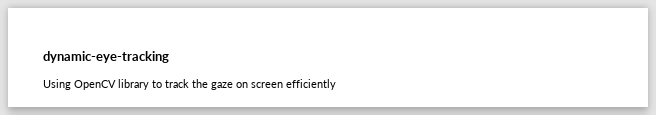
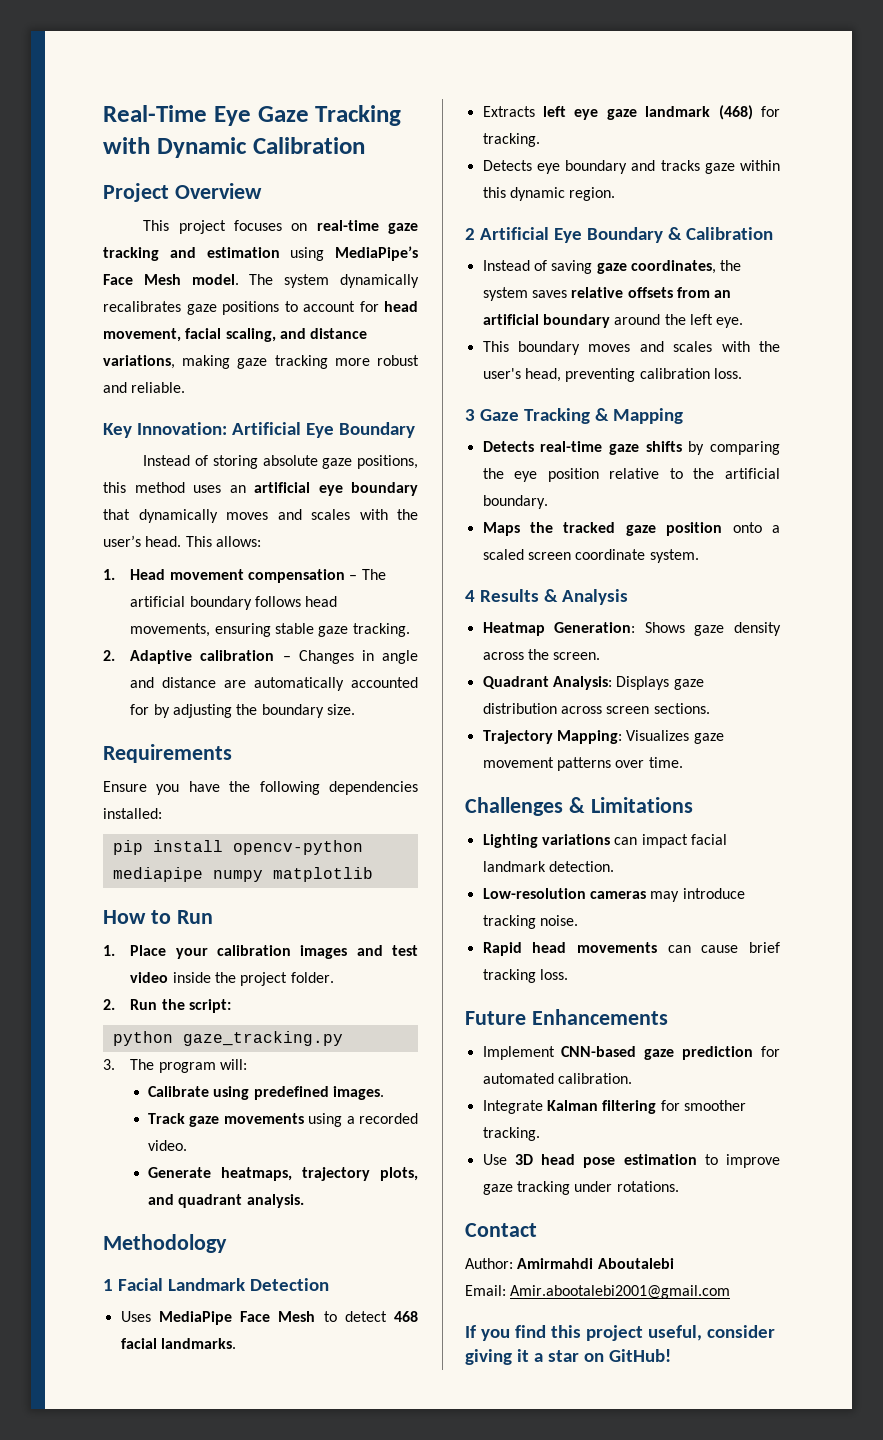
[43,51,169,63] [43,79,336,90] dynamic-eye-tracking // Using OpenCV library to track the gaze on screen efficiently -> [103,105,402,126] [103,137,365,158] [103,183,262,202] [143,220,418,234] [103,246,418,261] [103,274,419,288] [103,301,418,315] [103,328,368,342] [103,355,419,369] [103,382,186,393] [103,422,415,438] [143,455,418,469] [103,482,418,496] [103,509,418,523] [103,535,261,547] [103,569,386,583] [130,596,338,610] [130,623,410,637] [103,650,418,664] [130,677,418,691] [130,704,355,718] [103,744,232,763] [103,781,418,795] [103,808,162,819] [112,840,363,855] [112,867,373,882] [103,910,213,924] [103,945,418,959] [130,972,334,986] [103,999,231,1013] [112,1031,343,1046] [103,1059,247,1073] [147,1086,384,1100] [147,1113,418,1127] [147,1140,187,1151] [147,1167,418,1181] [147,1194,304,1208] [103,1234,227,1253] [103,1278,329,1291] [120,1311,418,1325] [120,1338,236,1349] [482,105,780,120] [482,133,540,147] [482,160,780,174] [482,187,616,201] [465,227,773,243] [482,260,742,274] [482,287,732,301] [482,314,744,328] [482,341,780,355] [482,368,742,382] [465,408,683,424] [482,441,780,455] [482,468,780,482] [482,495,548,509] [482,522,780,536] [482,549,699,563] [465,589,628,605] [482,622,781,636] [482,649,601,660] [482,676,704,690] [482,703,710,714] [482,730,724,744] [482,757,683,771] [465,797,693,816] [482,834,727,848] [482,861,614,872] [482,888,745,902] [482,915,578,929] [482,942,780,956] [482,969,568,983] [465,1009,668,1025] [482,1046,780,1060] [482,1073,632,1084] [482,1100,746,1114] [482,1127,540,1141] [482,1154,780,1168] [482,1181,679,1195] [465,1223,537,1237] [465,1258,674,1269] [465,1285,731,1299] [465,1325,775,1341] [465,1349,671,1365] Real-Time Eye Gaze Tracking with Dynamic Calibration // Project Overview // This project focuses on real-time gaze tracking and estimation using MediaPipe’s Face Mesh model. The system dynamically recalibrates gaze positions to account for head movement, facial scaling, and distance variations, making gaze tracking more robust and reliable. // Key Innovation: Artificial Eye Boundary // Instead of storing absolute gaze positions, this method uses an artificial eye boundary that dynamically moves and scales with the user’s head. This allows: // 1. Head movement compensation – The artificial boundary follows head movements, ensuring stable gaze tracking. // 2. Adaptive calibration – Changes in angle and distance are automatically accounted for by adjusting the boundary size. // Requirements // Ensure you have the following dependencies installed: // pip install opencv-python mediapipe numpy matplotlib // How to Run // 1. Place your calibration images and test video inside the project folder. // 2. Run the script: // python gaze_tracking.py // 3. The program will: // Calibrate using predefined images. // Track gaze movements using a recorded video. // Generate heatmaps, trajectory plots, and quadrant analysis. // Methodology // 1 Facial Landmark Detection // Uses MediaPipe Face Mesh to detect 468 facial landmarks. // Extracts left eye gaze landmark (468) for tracking. // Detects eye boundary and tracks gaze within this dynamic region. // 2 Artificial Eye Boundary & Calibration // Instead of saving gaze coordinates, the system saves relative offsets from an artificial boundary around the left eye. // This boundary moves and scales with the user's head, preventing calibration loss. // 3 Gaze Tracking & Mapping // Detects real-time gaze shifts by comparing the eye position relative to the artificial boundary. // Maps the tracked gaze position onto a scaled screen coordinate system. // 4 Results & Analysis // Heatmap Generation: Shows gaze density across the screen. // Quadrant Analysis: Displays gaze distribution across screen sections. // Trajectory Mapping: Visualizes gaze movement patterns over time. // Challenges & Limitations // Lighting variations can impact facial landmark detection. // Low-resolution cameras may introduce tracking noise. // Rapid head movements can cause brief tracking loss. // Future Enhancements // Implement CNN-based gaze prediction for automated calibration. // Integrate Kalman filtering for smoother tracking. // Use 3D head pose estimation to improve gaze tracking under rotations. // Contact // Author: Amirmahdi Aboutalebi // Email: Amir.abootalebi2001@gmail.com // If you find this project useful, consider giving it a star on GitHub!

